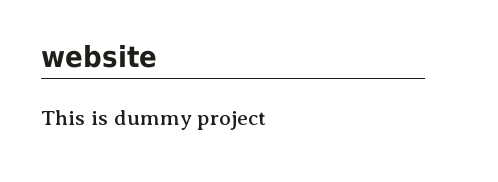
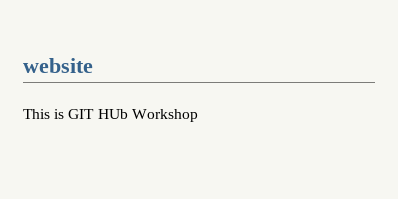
[113,110,267,130] dummy project -> [68,109,198,122] GIT HUb Workshop

